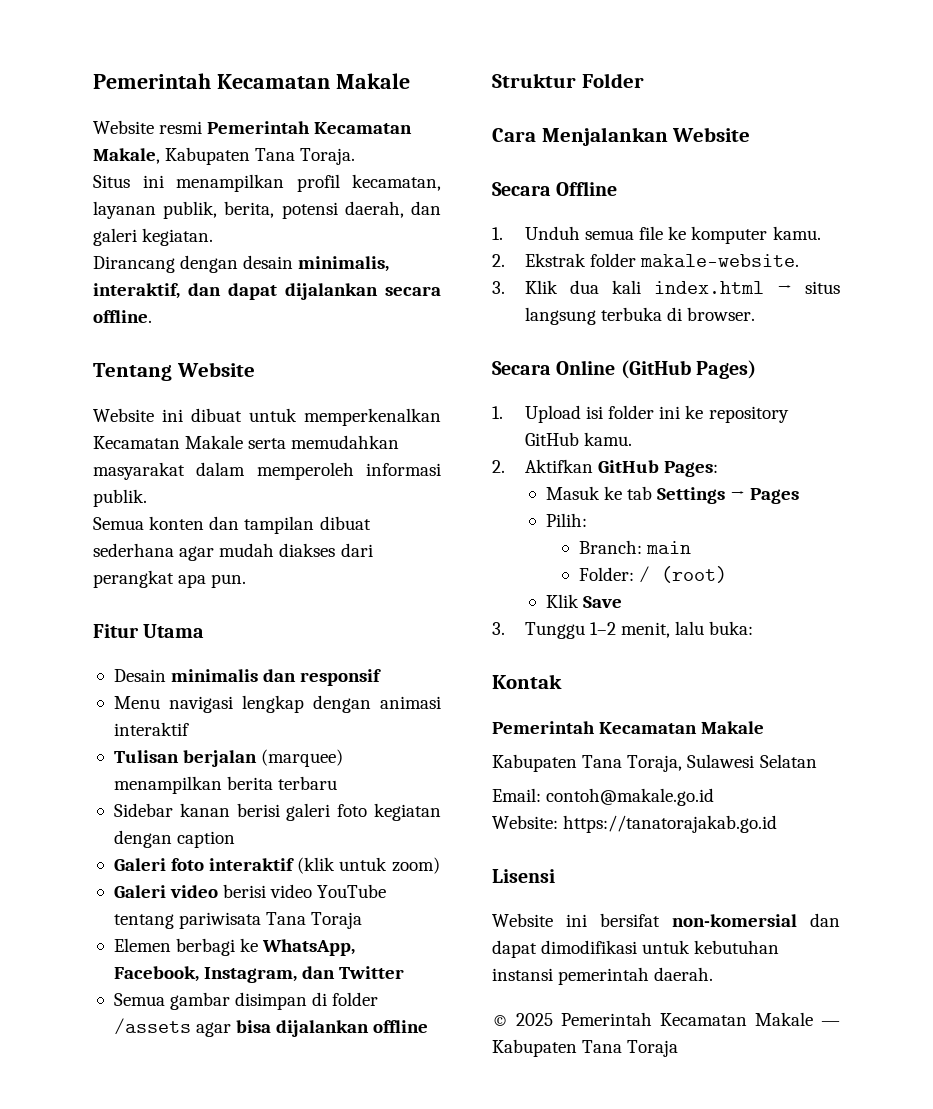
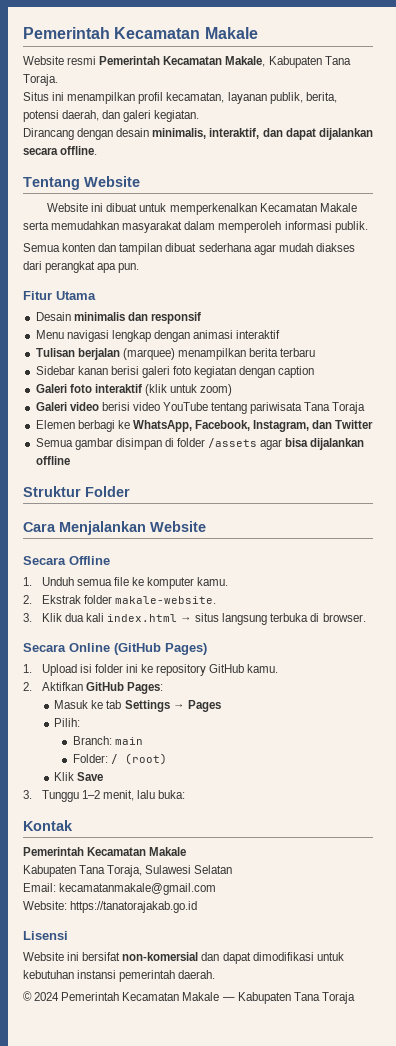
[546,788,715,806] contoh@makale.go.id -> [59,883,217,895] kecamatanmakale@gmail.com
[516,1013,553,1026] 2025 -> [34,992,60,1001] 2024

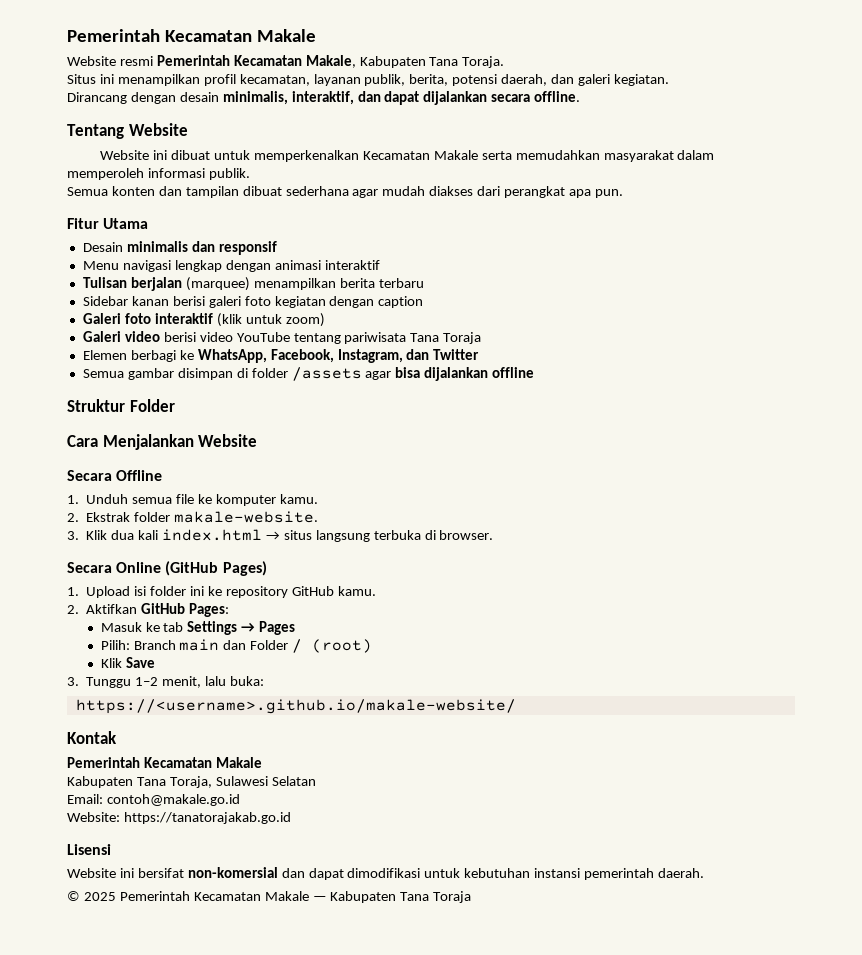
[72,736,112,745] // Branch: -> [133,640,176,650] Branch
[72,754,108,763] // Folder: -> [223,640,289,650] dan Folder
(185, 794) none -> [75,699,516,714] // https://<username>.github.io/makale-website/
[59,883,217,895] kecamatanmakale@gmail.com -> [106,794,240,806] contoh@makale.go.id
[34,992,60,1001] 2024 -> [83,892,116,901] 2025

